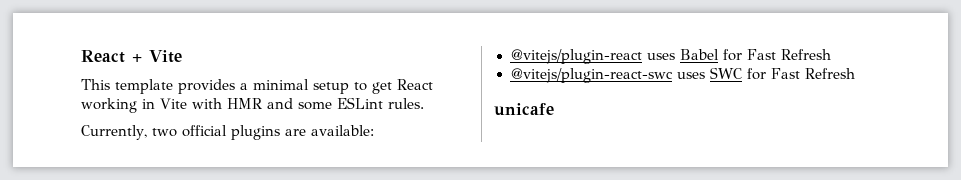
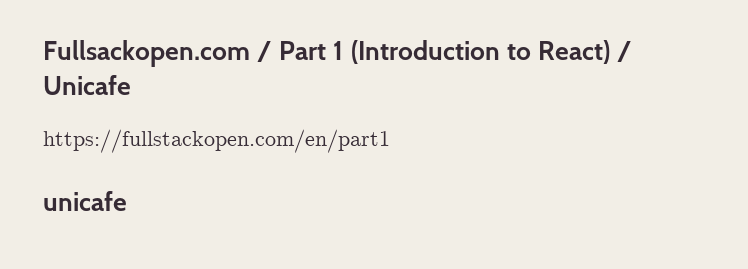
[81,50,182,63] [81,79,433,94] [81,97,424,113] [81,125,374,140] [510,49,831,64] [510,67,855,83] React + Vite // This template provides a minimal setup to get React working in Vite with HMR and some ESLint rules. // Currently, two official plugins are available: // @vitejs/plugin-react uses Babel for Fast Refresh // @vitejs/plugin-react-swc uses SWC for Fast Refresh -> [43,40,633,67] [43,75,131,95] [43,129,390,153] Fullsackopen.com / Part 1 (Introduction to React) / Unicafe // https://fullstackopen.com/en/part1

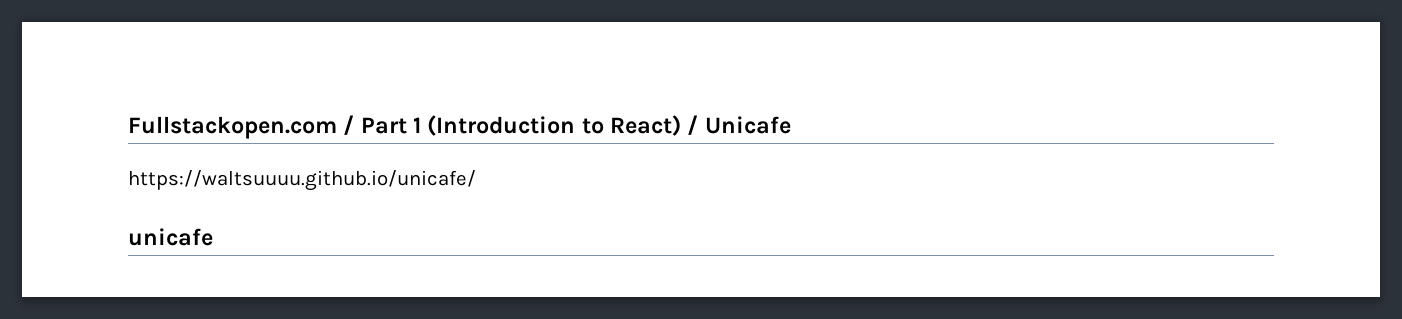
[43,40,250,67] Fullsackopen.com -> [128,116,337,139] Fullstackopen.com
[43,129,390,153] https://fullstackopen.com/en/part1 -> [128,170,476,191] https://waltsuuuu.github.io/unicafe/

